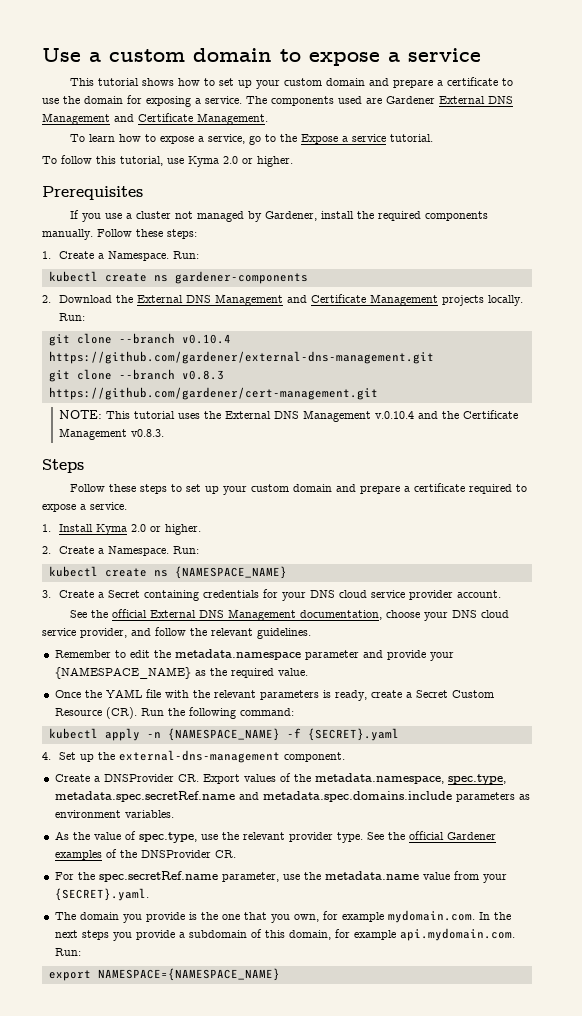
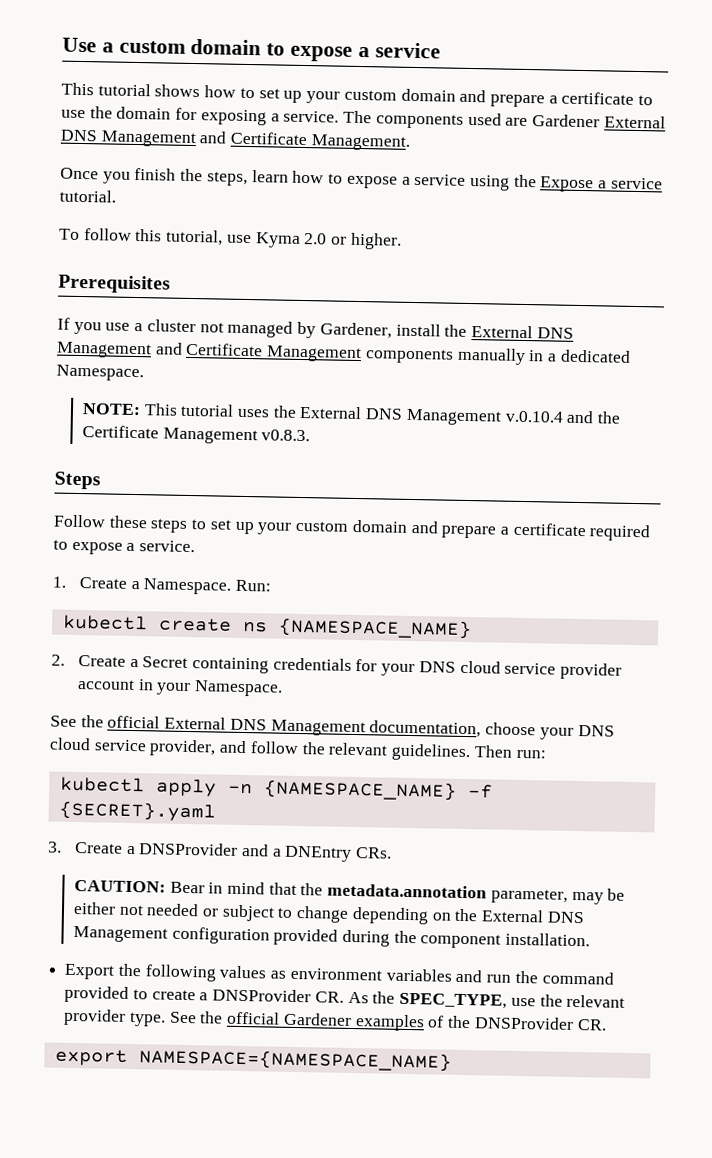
[70,134,86,142] To -> [60,167,248,186] Once you finish the steps,
[208,134,277,145] service, go to -> [414,173,510,191] service using
[378,211,489,221] [42,229,197,240] [42,251,199,261] [48,271,308,284] [42,295,133,303] required components manually. Follow these steps: // 1. Create a Namespace. Run: // kubectl create ns gardener-components // 2. Download the -> (468, 330) none
[441,295,523,306] [58,313,85,321] [48,333,231,346] [48,351,434,364] [48,369,224,382] [48,387,378,400] projects locally. Run: // git clone --branch v0.10.4 https://github.com/gardener/external-dns-management.git // git clone --branch v0.8.3 https://github.com/gardener/cert-management.git -> [364,347,631,366] [56,364,144,382] components manually in a dedicated Namespace.
[58,524,201,535] [42,546,51,554] Install Kyma 2.0 or higher. // 2. -> (66, 582) none
[42,590,51,598] 3. -> [51,654,65,666] 2.
[456,590,501,598] account. -> [76,679,284,697] account in your Namespace.
[54,649,454,661] [54,667,308,679] [54,689,494,701] [54,707,294,719] // Remember to edit the metadata.namespace parameter and provide your {NAMESPACE_NAME} as the required value. // Once the YAML file with the relevant parameters is ready, create a Secret Custom Resource (CR). Run the following command: -> [473,745,546,759] Then run:
[42,750,345,763] [54,773,506,785] [54,791,530,802] [54,810,174,818] [54,831,197,843] 4. Set up the external-dns-management component. // Create a DNSProvider CR. Export values of the metadata.namespace, spec.type, metadata.spec.secretRef.name and metadata.spec.domains.include parameters as environment variables. // As the value of spec.type, -> [48,841,393,862] [73,879,626,905] [72,901,585,925] [72,925,591,949] [64,963,614,985] [64,985,508,1009] 3. Create a DNSProvider and a DNEntry CRs. // CAUTION: Bear in mind that the metadata.annotation parameter, may be either not needed or subject to change depending on the External DNS Management configuration provided during the component installation. // Export the following values as environment variables and run the command provided to create a DNSProvider CR. As the SPEC_TYPE,
[54,871,507,883] [54,888,149,901] [54,910,511,923] [54,928,515,941] [54,948,81,956] // For the spec.secretRef.name parameter, use the metadata.name value from your {SECRET}.yaml. // The domain you provide is the one that you own, for example mydomain.com. In the next steps you provide a subdomain of this domain, for example api.mydomain.com. Run: -> (607, 1025) none

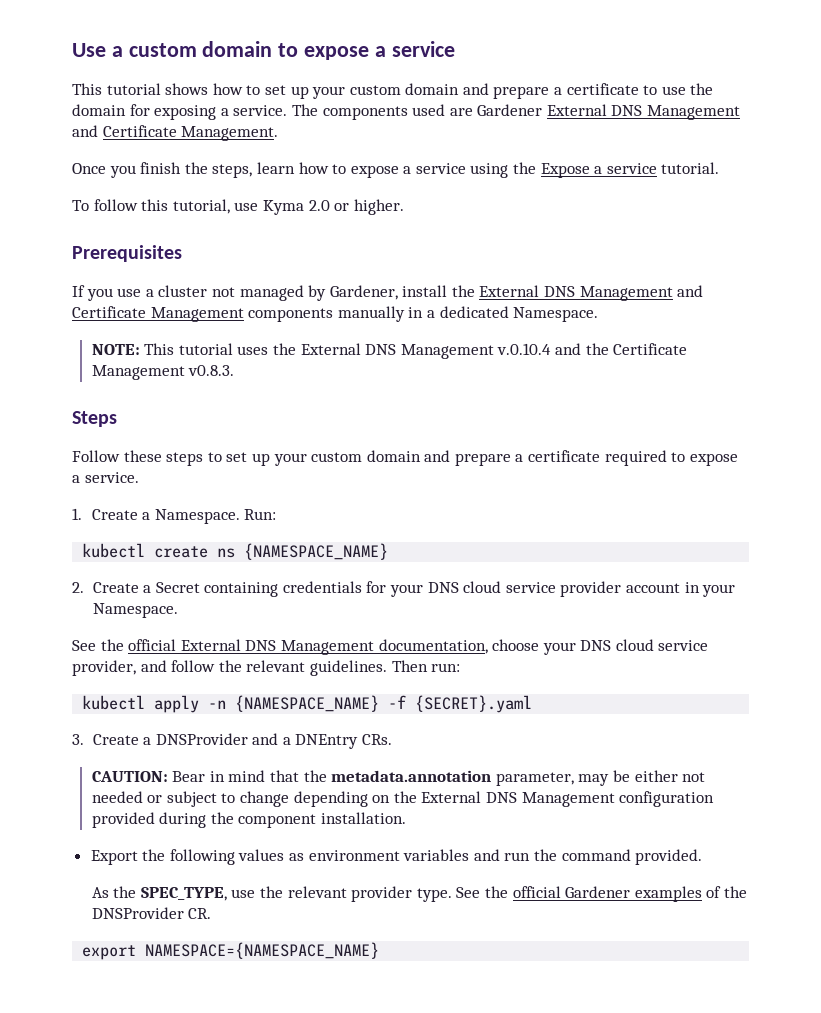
[64,985,344,1003] provided to create a DNSProvider CR. -> [635,849,703,865] provided. //

